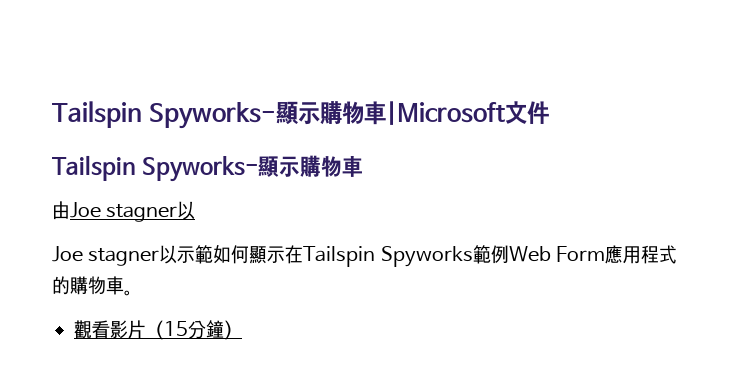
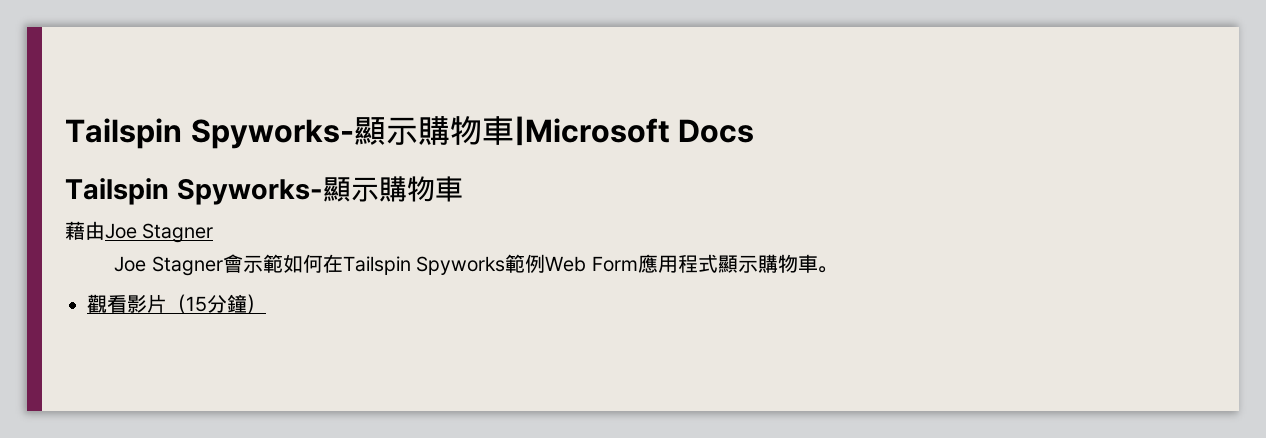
[504,101,549,124] 文件 -> [678,119,755,143] Docs
[52,201,196,222] [52,245,178,266] 由Joe stagner以 // Joe stagner以 -> [65,221,214,243] [114,254,243,276] 藉由Joe Stagner // Joe Stagner會
[249,246,286,264] 顯示 -> (323, 263) none
[52,276,70,295] 的 -> [717,255,758,273] 顯示

